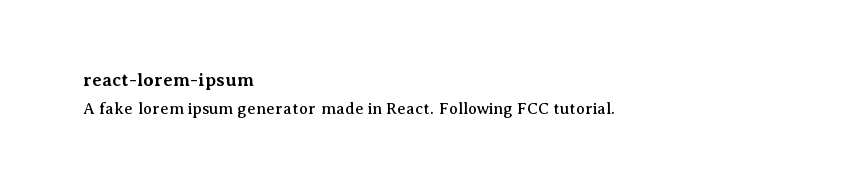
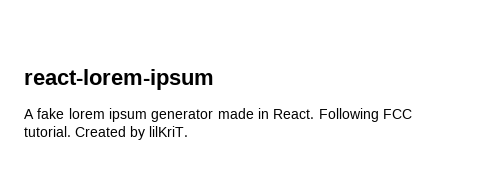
(616, 108) none -> [75,126,188,140] Created by lilKriT.

